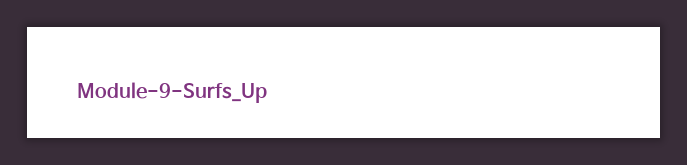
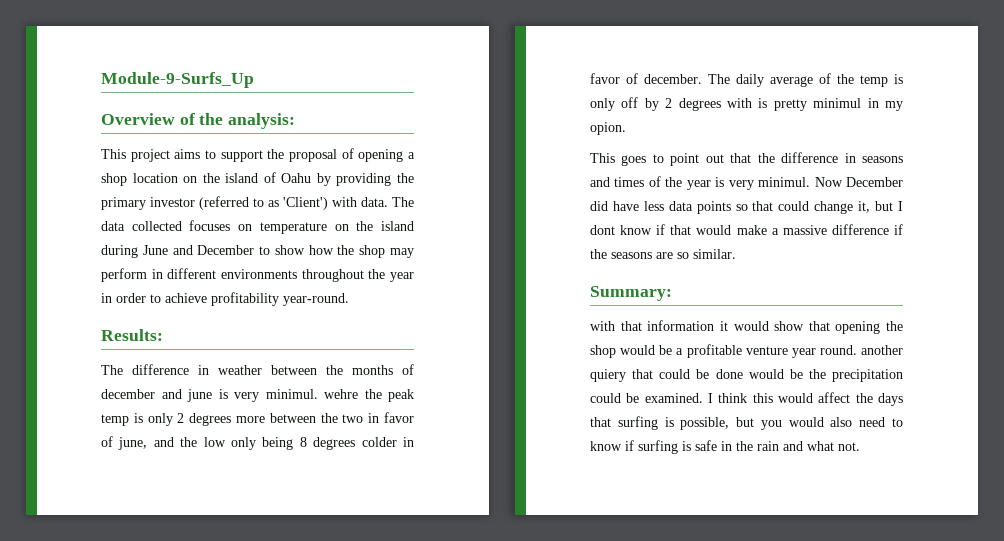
(267, 92) none -> [101,113,296,129] [101,148,415,162] [101,172,414,186] [101,196,414,210] [101,220,415,234] [101,245,414,258] [101,268,414,282] [101,292,349,306] [101,329,163,341] [101,364,414,375] [101,389,414,402] [101,412,415,426] [101,436,414,450] [590,73,903,87] [590,97,903,111] [590,122,626,135] [590,152,903,166] [590,176,903,190] [590,201,903,214] [590,224,903,235] [590,249,736,259] [590,286,672,301] [590,320,903,334] [590,344,903,358] [590,369,903,382] [590,392,903,406] [590,416,903,430] [590,440,860,454] // Overview of the analysis: // This project aims to support the proposal of opening a shop location on the island of Oahu by providing the primary investor (referred to as 'Client') with data. The data collected focuses on temperature on the island during June and December to show how the shop may perform in different environments throughout the year in order to achieve profitability year-round. // Results: // The difference in weather between the months of december and june is very minimul. wehre the peak temp is only 2 degrees more between the two in favor of june, and the low only being 8 degrees colder in favor of december. The daily average of the temp is only off by 2 degrees with is pretty minimul in my opion. // This goes to point out that the difference in seasons and times of the year is very minimul. Now December did have less data points so that could change it, but I dont know if that would make a massive difference if the seasons are so similar. // Summary: // with that information it would show that opening the shop would be a profitable venture year round. another quiery that could be done would be the precipitation could be examined. I think this would affect the days that surfing is possible, but you would also need to know if surfing is safe in the rain and what not.

